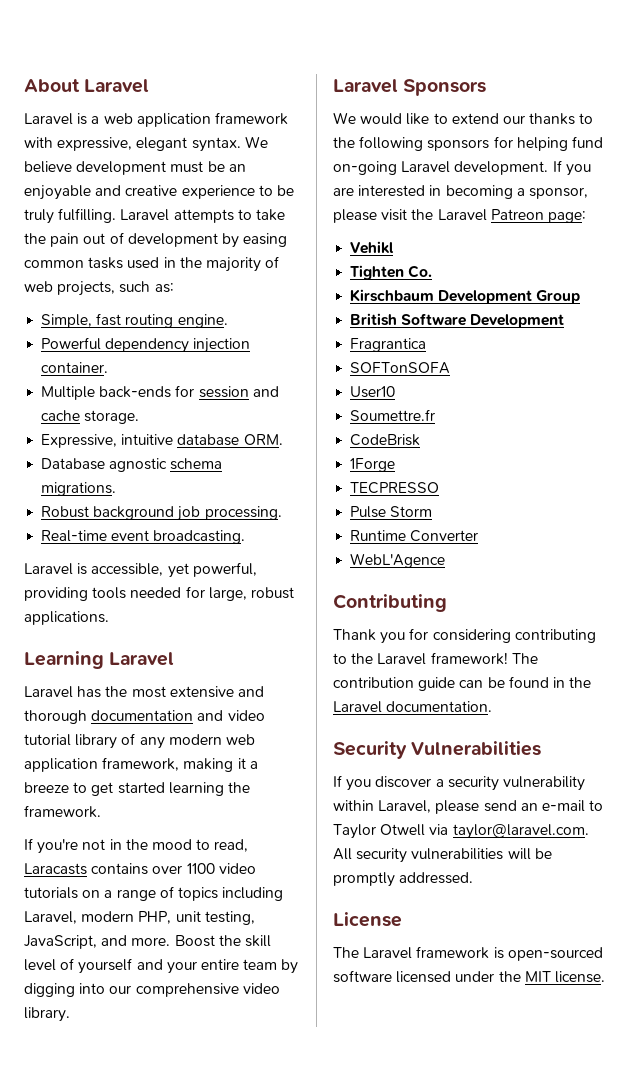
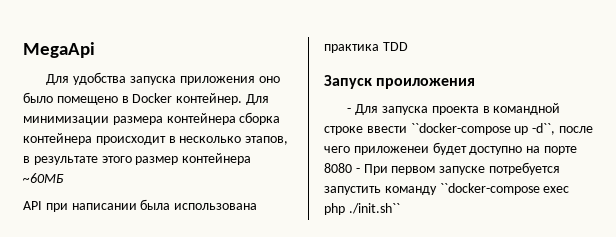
[24,79,150,93] [24,112,288,127] [24,136,268,152] [24,161,246,175] [24,185,294,200] [24,208,285,224] [24,232,288,248] [24,256,280,272] [24,281,174,296] [41,313,228,328] [41,337,251,353] [41,362,109,373] [41,385,279,400] [41,410,140,424] [41,434,283,448] [41,458,223,472] [41,482,117,496] [41,506,282,521] [41,530,246,544] [24,562,257,578] [24,586,294,601] [24,611,109,625] [24,651,175,669] [24,686,264,698] [24,710,265,724] [24,733,255,749] [24,757,258,772] [24,782,250,796] [24,805,101,818] [24,838,249,854] [24,863,256,875] [24,886,284,901] [24,911,255,925] [24,935,271,949] [24,958,299,974] [24,983,280,997] [24,1007,70,1022] [333,79,487,96] [333,112,594,125] [333,136,603,151] [333,160,591,176] [333,185,588,199] [333,209,586,223] [350,241,395,254] [350,265,433,280] [350,289,581,304] [350,313,565,328] [350,338,427,352] [350,362,451,374] [350,386,396,398] [350,409,436,421] [350,434,421,446] [350,458,396,472] [350,482,440,494] [350,506,433,518] [350,530,479,542] [350,553,446,568] [333,594,447,612] [333,628,596,644] [333,652,538,665] [333,676,592,691] [333,701,493,713] [333,741,542,759] [333,775,585,791] [333,800,604,814] [333,824,589,839] [333,848,552,863] [333,872,474,887] [333,912,402,927] [333,946,603,961] [333,970,605,983] About Laravel // Laravel is a web application framework with expressive, elegant syntax. We believe development must be an enjoyable and creative experience to be truly fulfilling. Laravel attempts to take the pain out of development by easing common tasks used in the majority of web projects, such as: // Simple, fast routing engine. // Powerful dependency injection container. // Multiple back-ends for session and cache storage. // Expressive, intuitive database ORM. // Database agnostic schema migrations. // Robust background job processing. // Real-time event broadcasting. // Laravel is accessible, yet powerful, providing tools needed for large, robust applications. // Learning Laravel // Laravel has the most extensive and thorough documentation and video tutorial library of any modern web application framework, making it a breeze to get started learning the framework. // If you're not in the mood to read, Laracasts contains over 1100 video tutorials on a range of topics including Laravel, modern PHP, unit testing, JavaScript, and more. Boost the skill level of yourself and your entire team by digging into our comprehensive video library. // Laravel Sponsors // We would like to extend our thanks to the following sponsors for helping fund on-going Laravel development. If you are interested in becoming a sponsor, please visit the Laravel Patreon page: // Vehikl // Tighten Co. // Kirschbaum Development Group // British Software Development // Fragrantica // SOFTonSOFA // User10 // Soumettre.fr // CodeBrisk // 1Forge // TECPRESSO // Pulse Storm // Runtime Converter // WebL'Agence // Contributing // Thank you for considering contributing to the Laravel framework! The contribution guide can be found in the Laravel documentation. // Security Vulnerabilities // If you discover a security vulnerability within Laravel, please send an e-mail to Taylor Otwell via taylor@laravel.com. All security vulnerabilities will be promptly addressed. // License // The Laravel framework is open-sourced software licensed under the MIT license. -> [23,42,95,58] [46,72,280,85] [23,92,269,105] [23,112,281,125] [23,133,289,145] [23,153,252,165] [23,173,64,183] [23,199,258,212] [324,42,408,53] [324,75,476,89] [347,103,561,115] [324,123,593,135] [324,142,577,155] [324,162,560,175] [324,183,570,195] [324,203,400,215] MegaApi // Для удобства запуска приложения оно было помещено в Docker контейнер. Для минимизации размера контейнера сборка контейнера происходит в несколько этапов, в результате этого размер контейнера ~60МБ // API при написании была использована практика TDD // Запуск проиложения // - Для запуска проекта в командной строке ввести ``docker-compose up -d``, после чего приложенеи будет доступно на порте 8080 - При первом запуске потребуется запустить команду ``docker-compose exec php ./init.sh``

